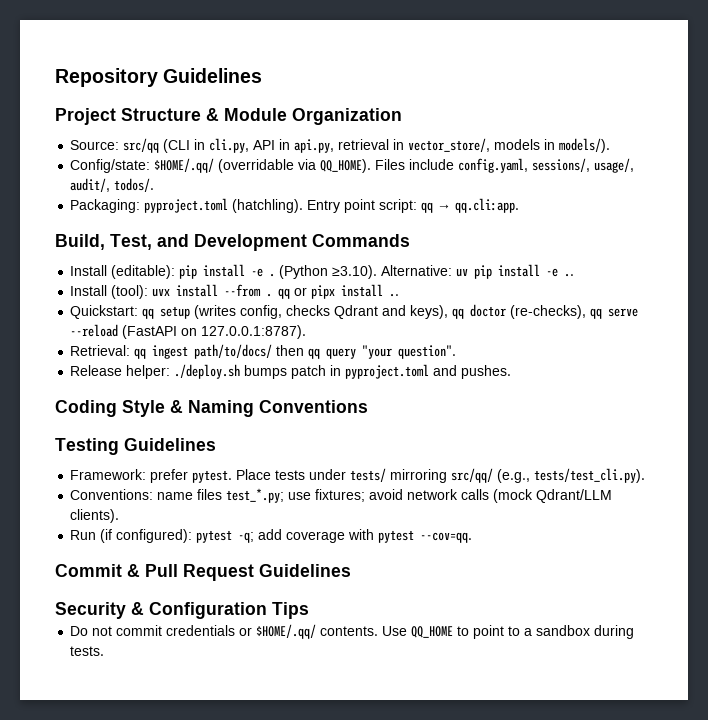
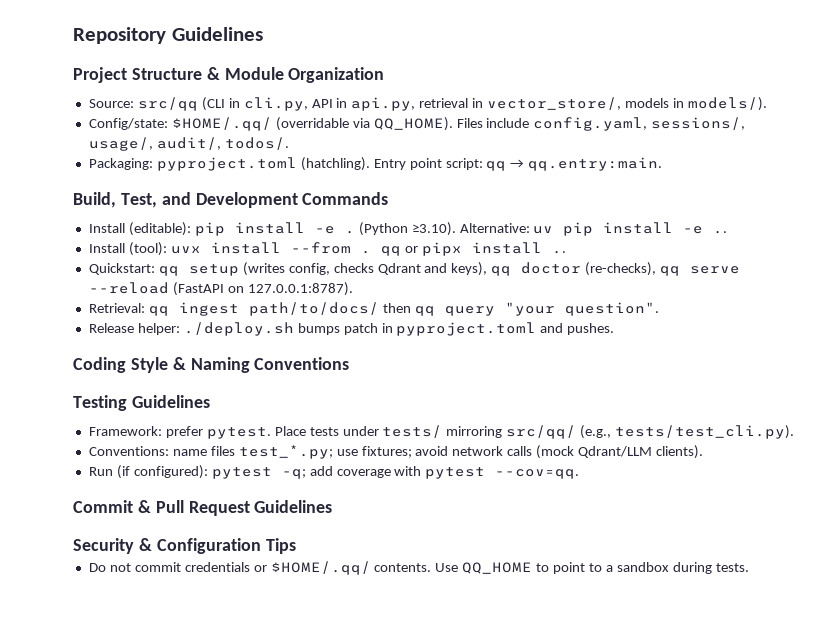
[455,198,520,213] qq.cli:app. -> [528,157,663,171] qq.entry:main.

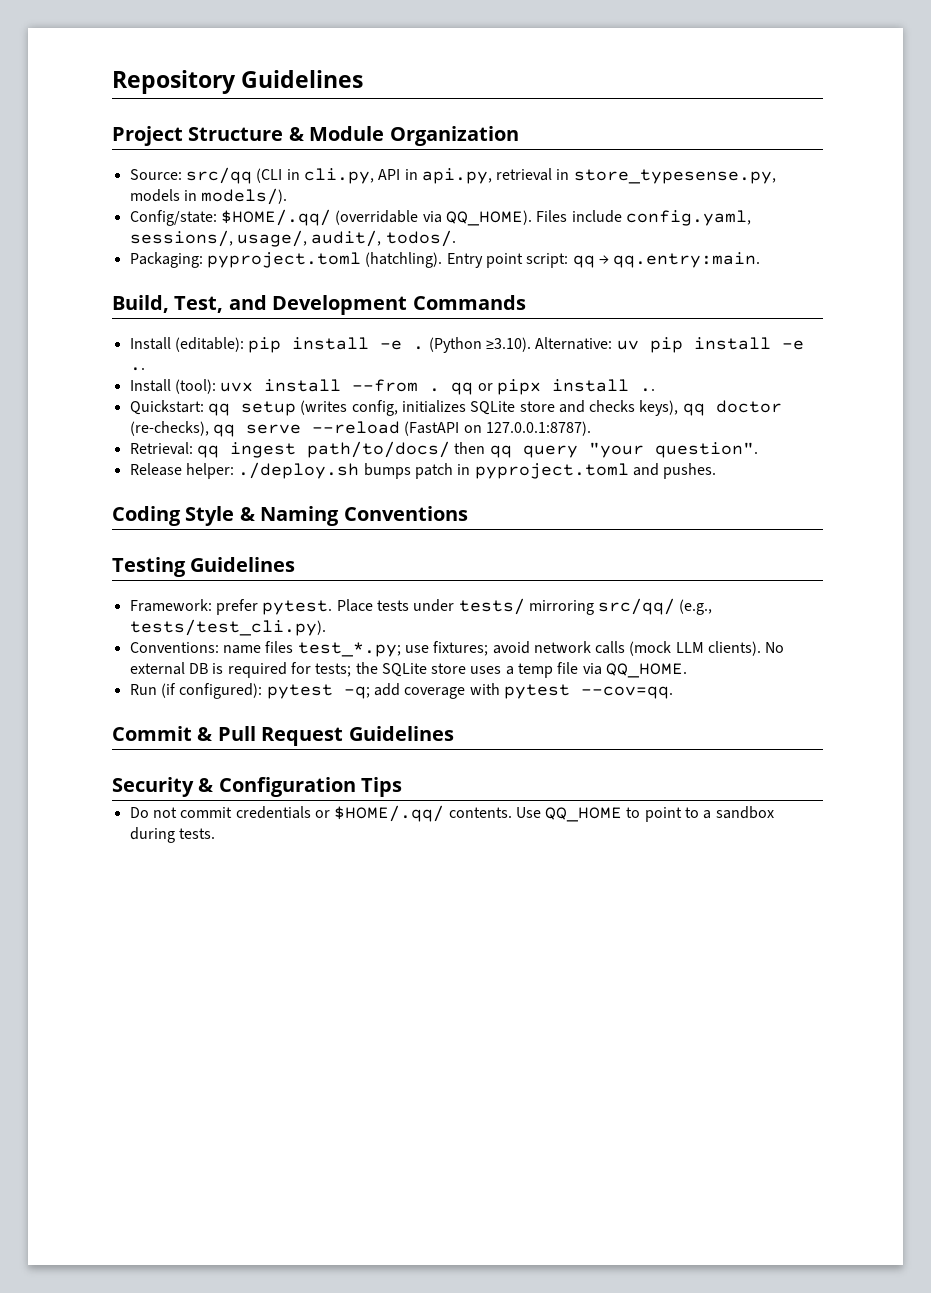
[487,97,622,110] vector_store/, -> [573,169,776,184] store_typesense.py,
[333,263,448,275] checks Qdrant and -> [401,400,636,415] initializes SQLite store and checks
[578,446,653,458] Qdrant/LLM -> [675,642,704,653] LLM
(704, 452) none -> [765,642,785,653] [129,662,688,678] No external DB is required for tests; the SQLite store uses a temp file via QQ_HOME.

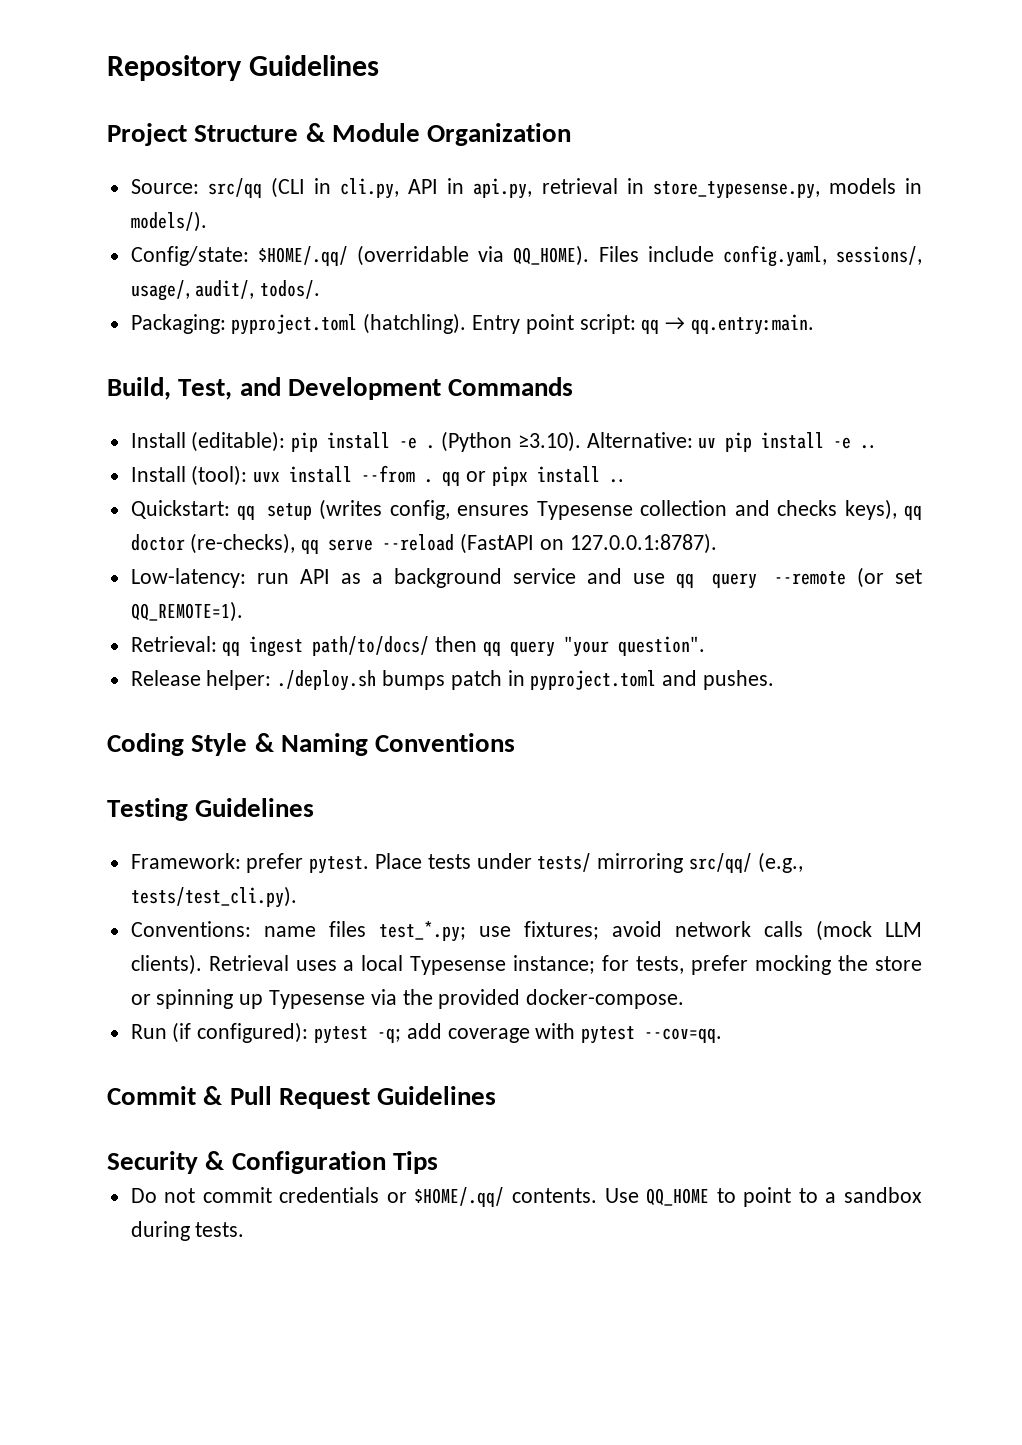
[401,400,555,415] initializes SQLite store -> [457,500,728,520] ensures Typesense collection
(591, 428) none -> [130,567,923,589] [130,601,243,622] // Low-latency: run API as a background service and use qq query --remote (or set QQ_REMOTE=1).
[765,642,785,653] [129,662,688,678] No external DB is required for tests; the SQLite store uses a temp file via QQ_HOME. -> [208,955,922,975] [130,989,685,1009] Retrieval uses a local Typesense instance; for tests, prefer mocking the store or spinning up Typesense via the provided docker-compose.

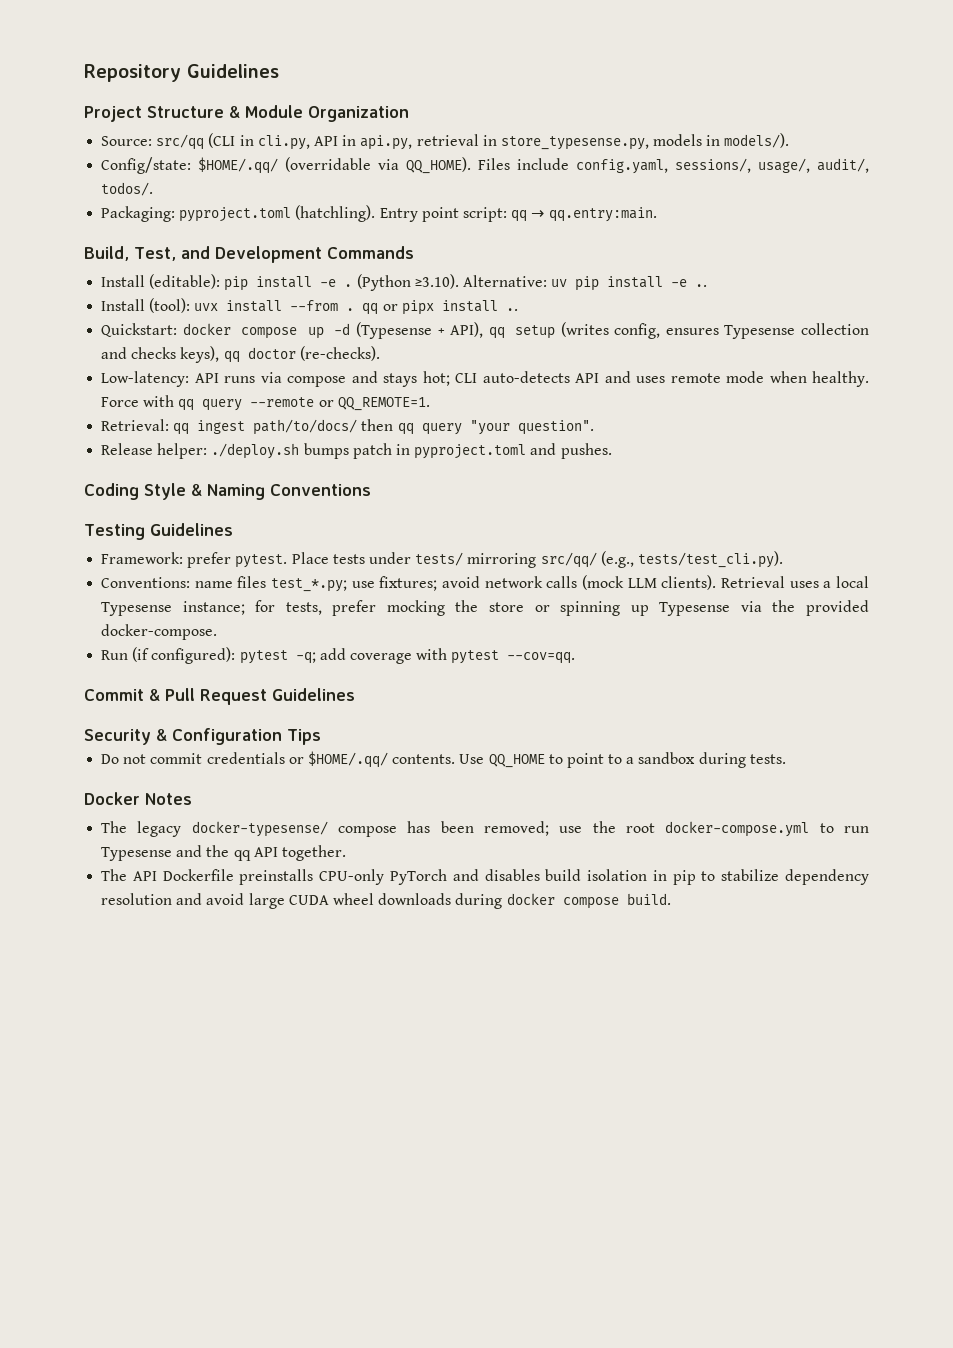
(230, 509) none -> [182,322,484,339] docker compose up -d (Typesense + API),
[190,533,717,554] [130,567,923,589] [130,601,243,622] (re-checks), qq serve --reload (FastAPI on 127.0.0.1:8787). // Low-latency: run API as a background service and use qq query --remote (or set QQ_REMOTE=1). -> [299,346,380,361] [101,371,870,387] [101,395,430,411] (re-checks). // Low-latency: API runs via compose and stays hot; CLI auto-detects API and uses remote mode when healthy. Force with qq query --remote or QQ_REMOTE=1.
(245, 1229) none -> [84,792,192,805] [101,821,869,837] [101,845,346,861] [101,869,869,885] [101,893,671,909] // Docker Notes // The legacy docker-typesense/ compose has been removed; use the root docker-compose.yml to run Typesense and the qq API together. // The API Dockerfile preinstalls CPU-only PyTorch and disables build isolation in pip to stabilize dependency resolution and avoid large CUDA wheel downloads during docker compose build.

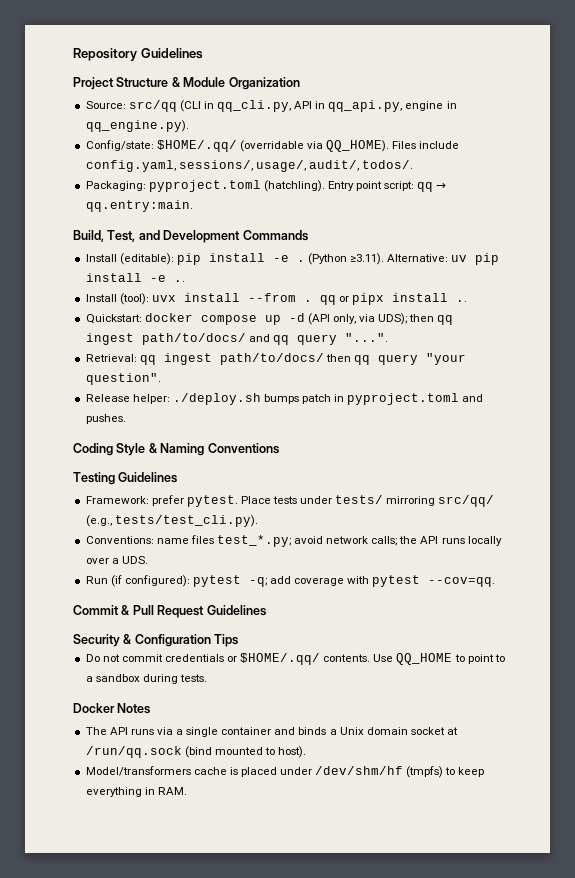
[257,135,310,150] cli.py, -> [217,100,292,112] qq_cli.py,
[360,133,790,150] api.py, retrieval in store_typesense.py, models in models/). -> [328,100,457,112] [85,120,189,132] qq_api.py, engine in qq_engine.py).
[414,274,459,289] ≥3.10). -> [350,253,385,265] ≥3.11).
[355,322,870,339] [101,346,380,363] [101,371,870,387] [101,395,430,411] (Typesense + API), qq setup (writes config, ensures Typesense collection and checks keys), qq doctor (re-checks). // Low-latency: API runs via compose and stays hot; CLI auto-detects API and uses remote mode when healthy. Force with qq query --remote or QQ_REMOTE=1. -> [307,313,454,325] [85,333,388,345] (API only, via UDS); then qq ingest path/to/docs/ and qq query "...".
[351,575,869,591] [101,600,870,616] [101,624,218,640] use fixtures; avoid network calls (mock LLM clients). Retrieval uses a local Typesense instance; for tests, prefer mocking the store or spinning up Typesense via the provided docker-compose. -> [294,536,502,546] [85,556,148,564] avoid network calls; the API runs locally over a UDS.
[137,821,869,837] [101,845,346,861] [101,869,869,885] [101,893,671,909] legacy docker-typesense/ compose has been removed; use the root docker-compose.yml to run Typesense and the qq API together. // The API Dockerfile preinstalls CPU-only PyTorch and disables build isolation in pip to stabilize dependency resolution and avoid large CUDA wheel downloads during docker compose build. -> [109,727,459,737] [85,746,307,758] [85,766,485,778] [85,787,187,797] API runs via a single container and binds a Unix domain socket at /run/qq.sock (bind mounted to host). // Model/transformers cache is placed under /dev/shm/hf (tmpfs) to keep everything in RAM.

